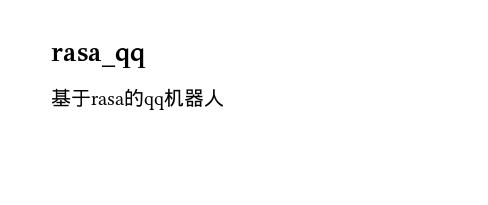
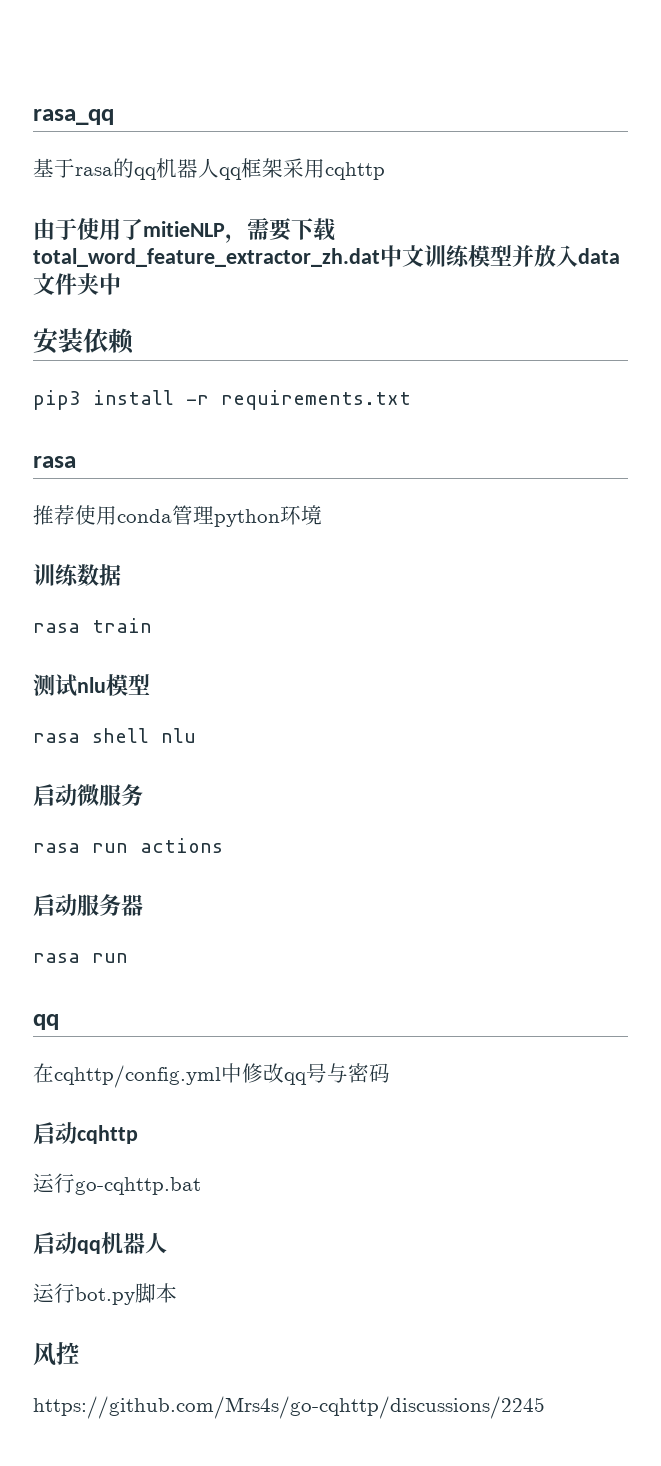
(224, 98) none -> [219,158,385,180] [33,217,336,243] [33,245,620,267] [33,273,121,295] [33,328,134,354] [33,390,411,410] [33,456,76,468] [33,505,322,527] [33,564,121,586] [33,618,152,633] [33,674,150,697] [33,728,196,743] [33,784,143,806] [33,838,223,853] [33,894,143,916] [33,953,128,963] [33,1014,59,1030] [33,1063,390,1088] [33,1122,138,1144] [33,1173,201,1195] [33,1232,167,1254] [33,1283,177,1305] [33,1342,79,1366] [33,1396,545,1419] qq框架采用cqhttp // 由于使用了mitieNLP，需要下载total_word_feature_extractor_zh.dat中文训练模型并放入data文件夹中 // 安装依赖 // pip3 install -r requirements.txt // rasa // 推荐使用conda管理python环境 // 训练数据 // rasa train // 测试nlu模型 // rasa shell nlu // 启动微服务 // rasa run actions // 启动服务器 // rasa run // qq // 在cqhttp/config.yml中修改qq号与密码 // 启动cqhttp // 运行go-cqhttp.bat // 启动qq机器人 // 运行bot.py脚本 // 风控 // https://github.com/Mrs4s/go-cqhttp/discussions/2245

